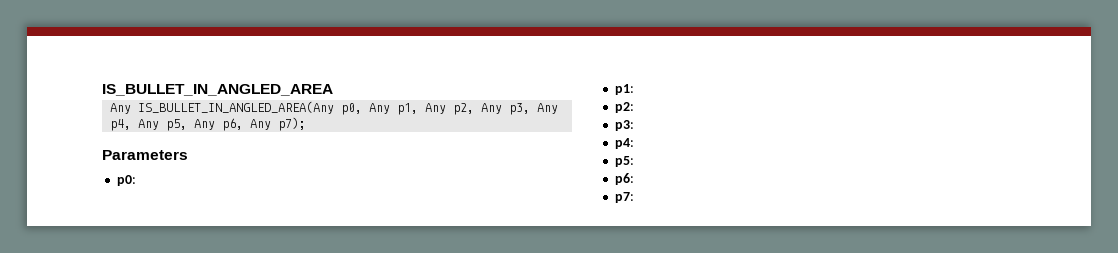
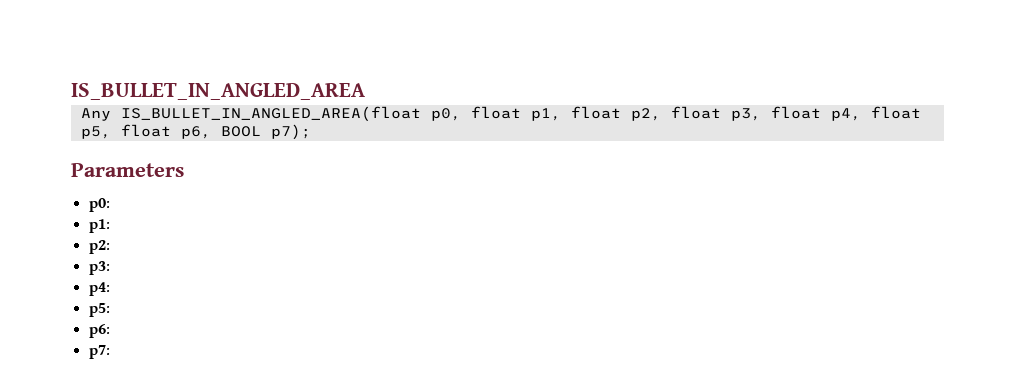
[138,101,559,115] [110,118,272,131] IS_BULLET_IN_ANGLED_AREA(Any p0, Any p1, Any p2, Any p3, Any p4, Any p5, Any p6, Any -> [120,106,921,122] [80,124,261,139] IS_BULLET_IN_ANGLED_AREA(float p0, float p1, float p2, float p3, float p4, float p5, float p6, BOOL

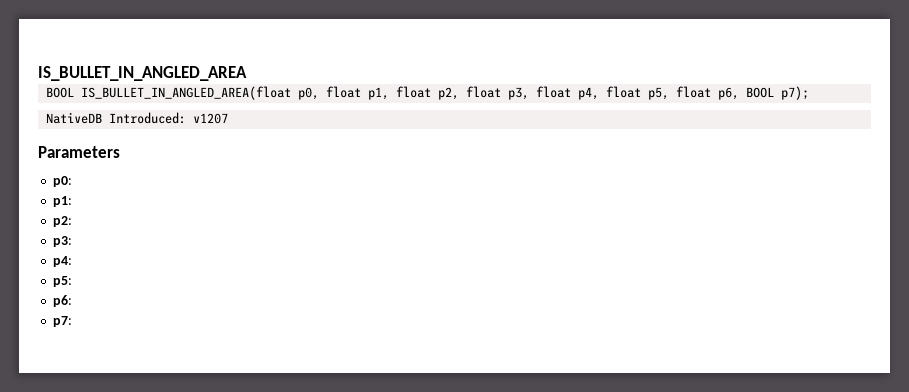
[80,108,111,121] Any -> [46,87,75,98] BOOL
(311, 132) none -> [46,112,229,124] // NativeDB Introduced: v1207

